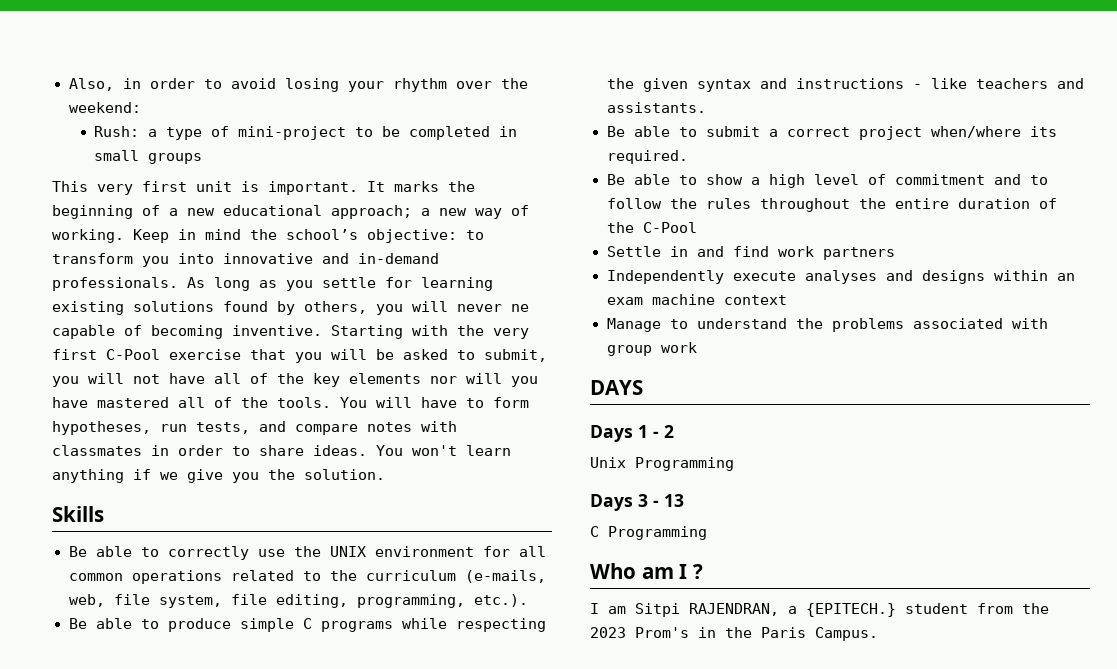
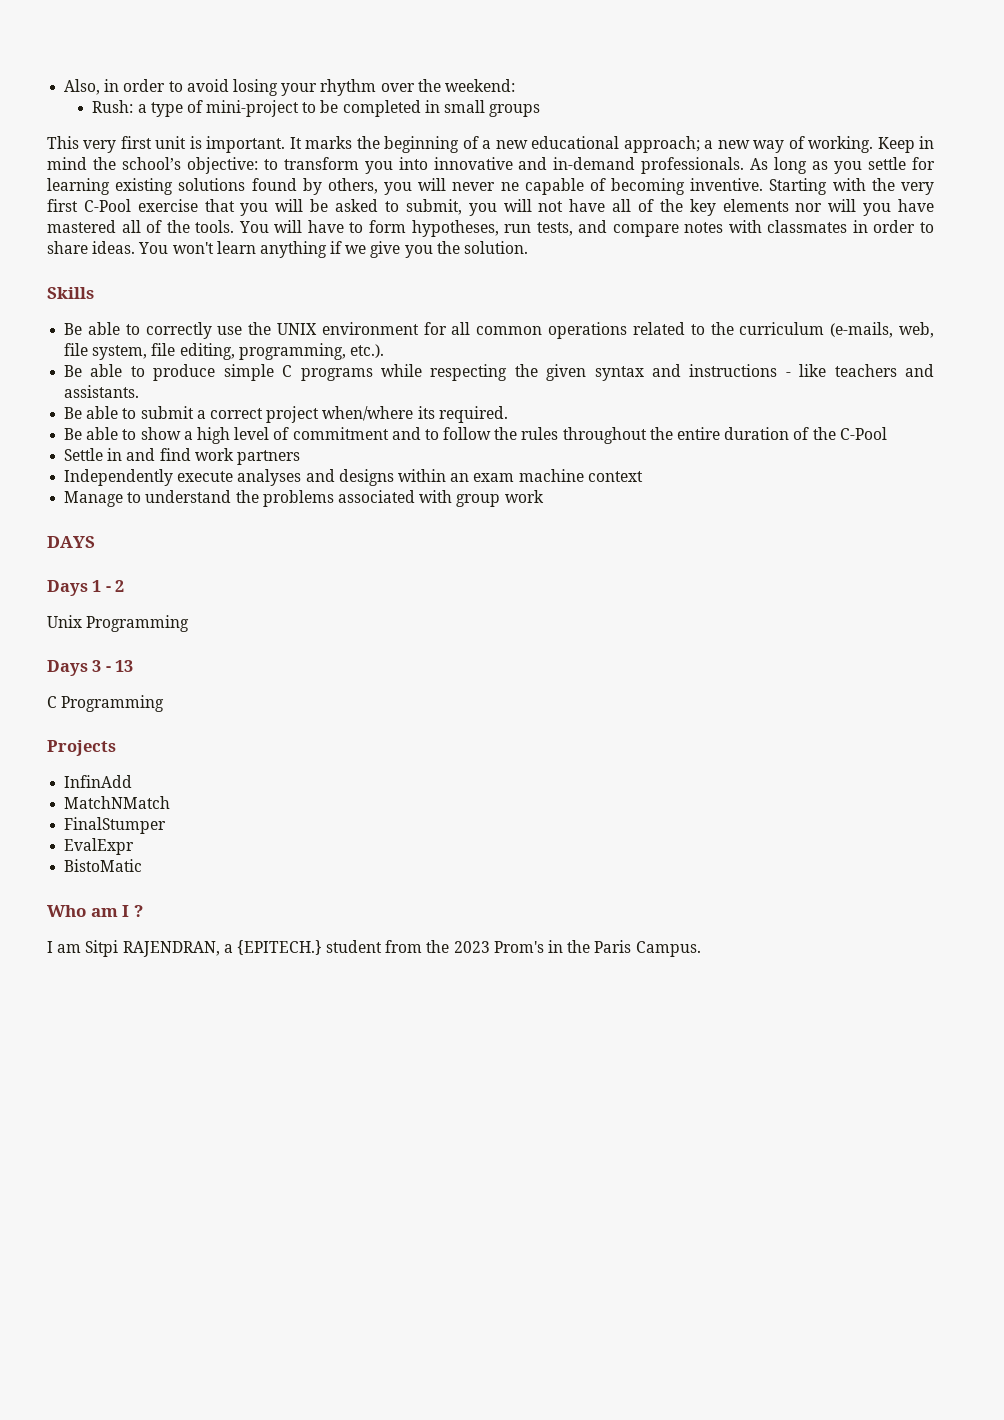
(707, 533) none -> [47,740,116,756] [64,775,133,788] [64,796,171,809] [64,817,167,834] [64,838,135,855] [64,859,143,872] // Projects // InfinAdd // MatchNMatch // FinalStumper // EvalExpr // BistoMatic

